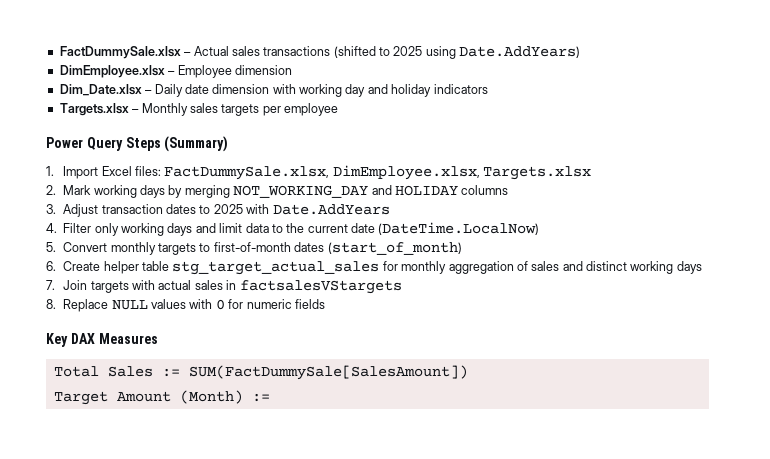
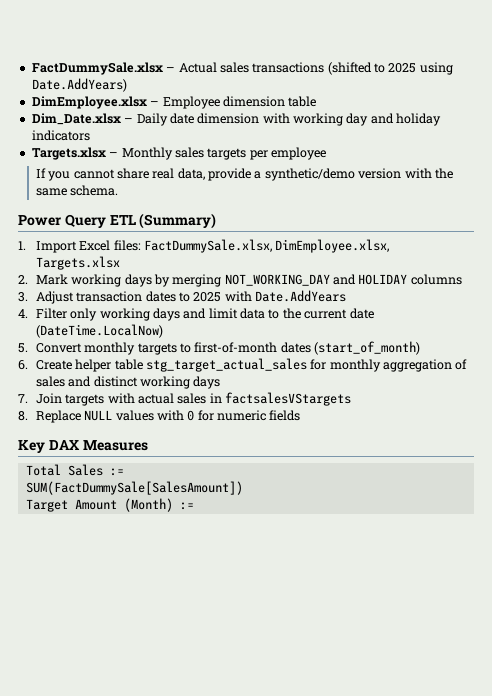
(292, 70) none -> [288,96,317,107] table
(338, 109) none -> [35,168,453,181] [35,185,119,196] // If you cannot share real data, provide a synthetic/demo version with the same schema.
[125,137,161,151] Steps -> [109,215,136,225] ETL
(180, 372) none -> (124, 472) //

